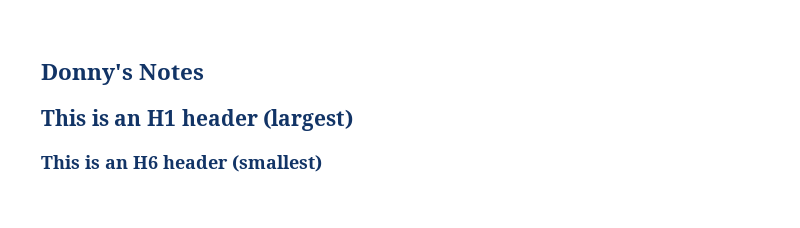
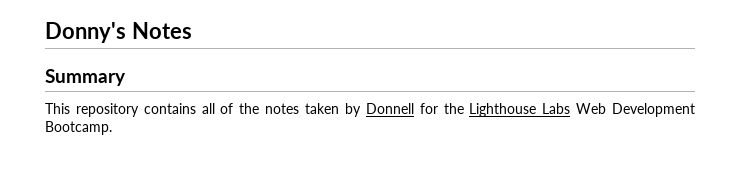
[41,109,354,131] [41,155,322,172] This is an H1 header (largest) // This is an H6 header (smallest) -> [45,69,126,86] [45,103,696,117] [45,121,112,135] Summary // This repository contains all of the notes taken by Donnell for the Lighthouse Labs Web Development Bootcamp.

